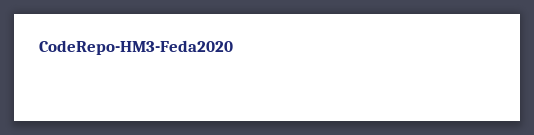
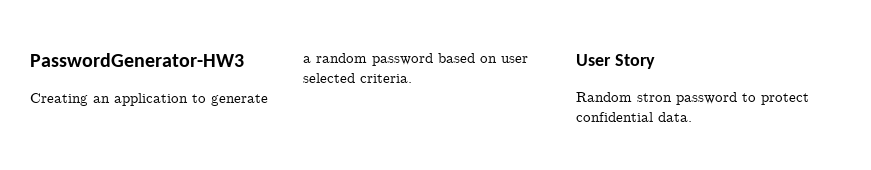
[39,40,233,55] CodeRepo-HM3-Feda2020 -> [30,53,244,67] [30,93,268,106] [303,53,528,66] [303,73,412,83] [576,54,655,69] [576,92,809,105] [576,112,692,122] PasswordGenerator-HW3 // Creating an application to generate a random password based on user selected criteria. // User Story // Random stron password to protect confidential data.

